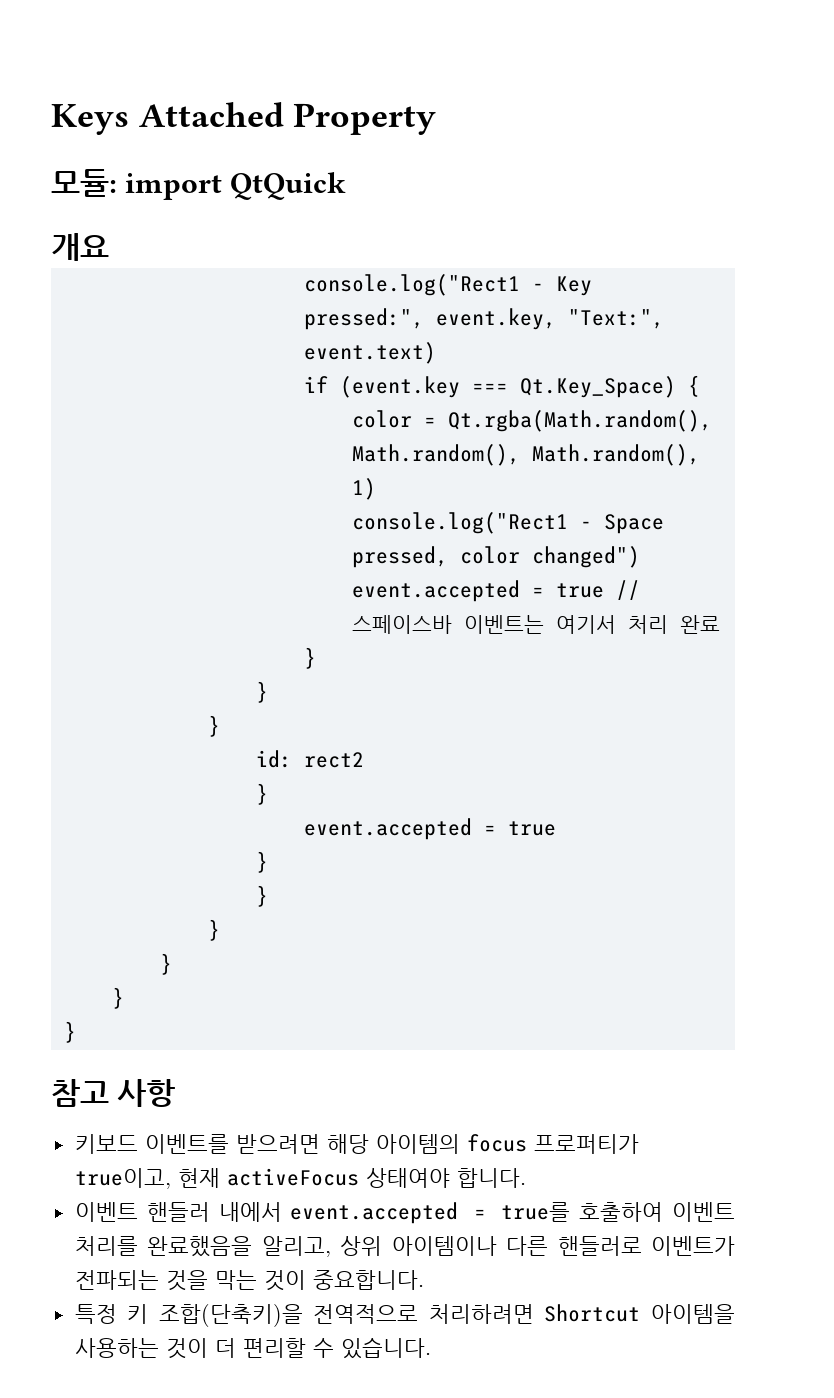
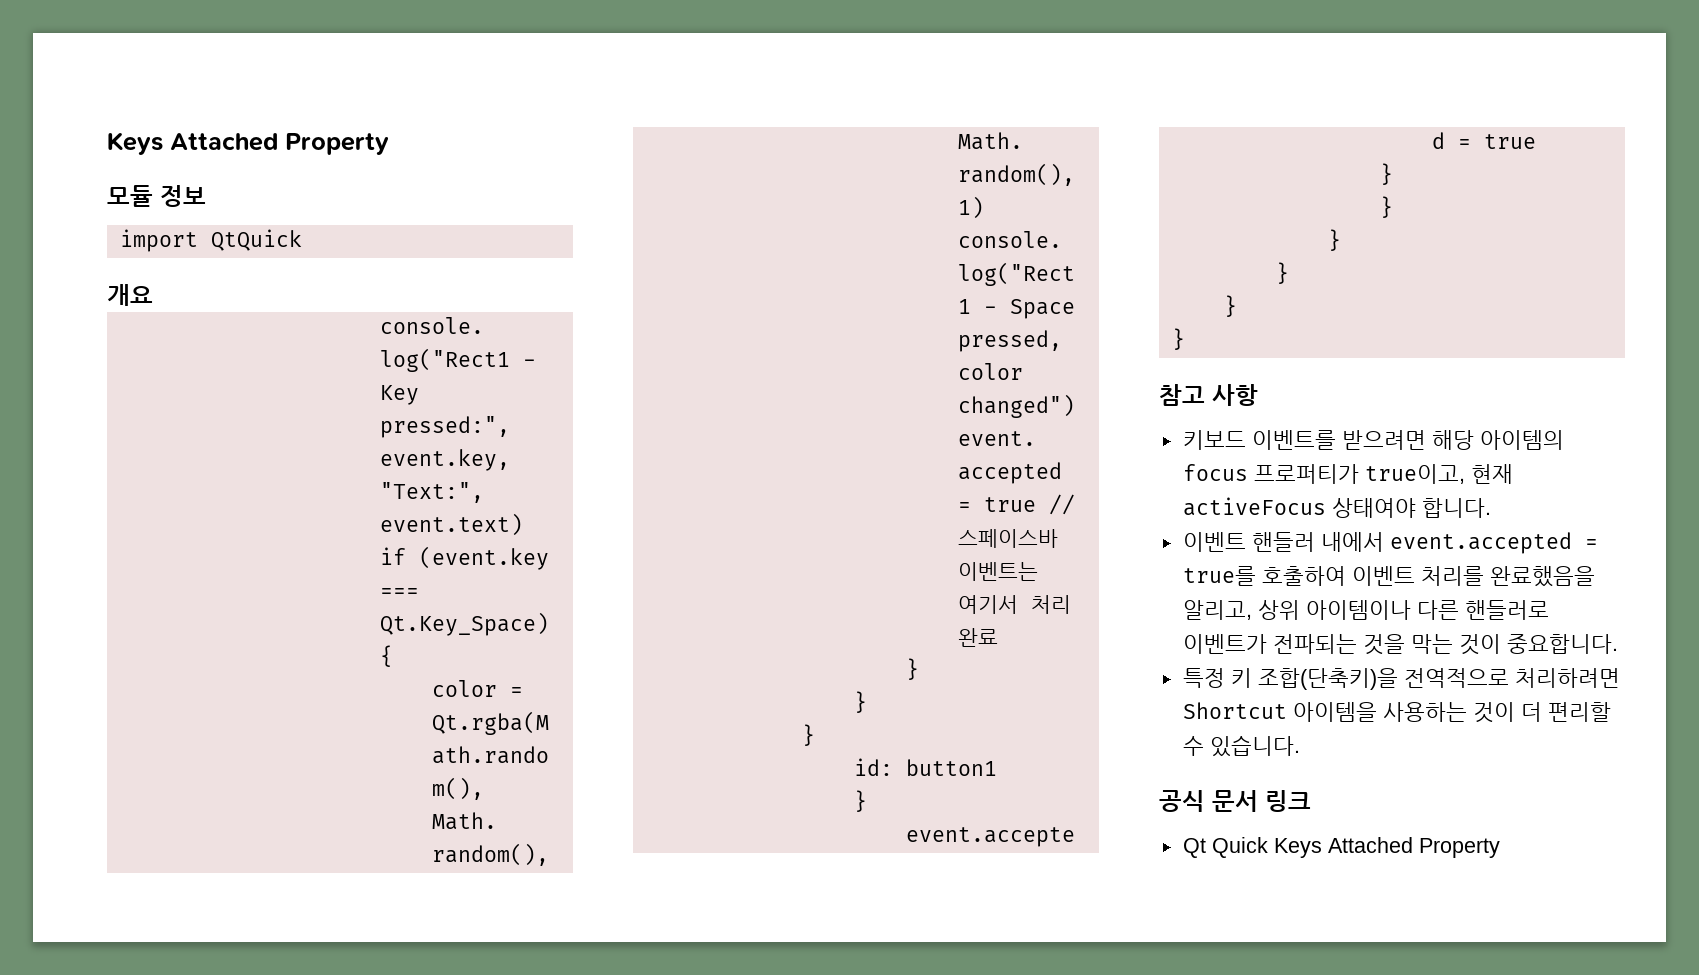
[51,169,117,197] 모듈: -> [107,185,206,207] 모듈 정보 //
[303,752,364,768] rect2 -> [905,759,997,776] button1
(431, 1348) none -> [1159,790,1311,812] [1182,837,1500,858] // 공식 문서 링크 // Qt Quick Keys Attached Property

